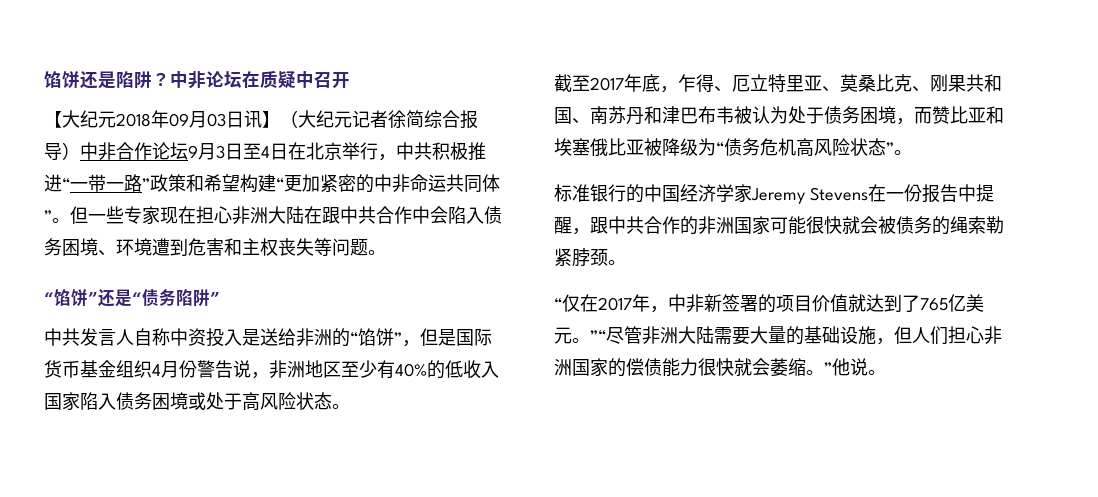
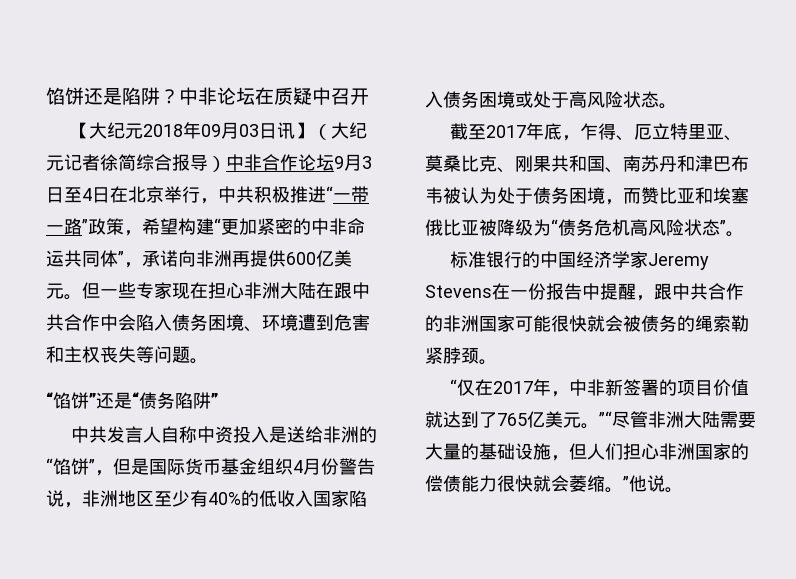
[186,174,204,192] 和 -> [124,230,142,236] ，
(52, 216) none -> [124,250,352,268] [46,283,64,299] ，承诺向非洲再提供600亿美元

